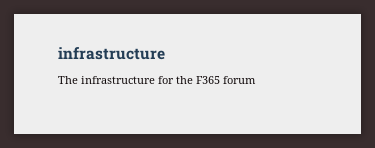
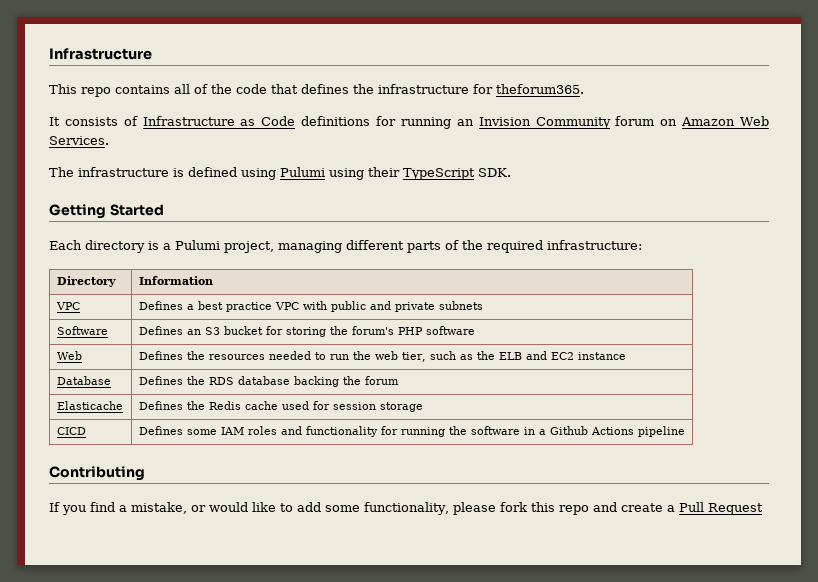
[58,47,165,60] [58,76,256,84] infrastructure // The infrastructure for the F365 forum -> [49,48,152,60] [49,84,584,97] [49,116,770,129] [49,136,109,145] [49,167,511,180] [49,204,164,219] [49,240,642,253] [56,276,116,287] [138,276,213,285] [55,302,80,310] [138,301,483,312] [56,326,108,335] [138,326,475,337] [56,351,82,360] [138,351,626,362] [56,376,111,385] [138,376,399,387] [56,401,123,410] [138,401,423,412] [56,427,86,435] [138,426,685,437] [49,466,145,481] [49,502,763,515] Infrastructure // This repo contains all of the code that defines the infrastructure for theforum365. // It consists of Infrastructure as Code definitions for running an Invision Community forum on Amazon Web Services. // The infrastructure is defined using Pulumi using their TypeScript SDK. // Getting Started // Each directory is a Pulumi project, managing different parts of the required infrastructure: // Directory | Information // VPC | Defines a best practice VPC with public and private subnets // Software | Defines an S3 bucket for storing the forum's PHP software // Web | Defines the resources needed to run the web tier, such as the ELB and EC2 instance // Database | Defines the RDS database backing the forum // Elasticache | Defines the Redis cache used for session storage // CICD | Defines some IAM roles and functionality for running the software in a Github Actions pipeline // Contributing // If you find a mistake, or would like to add some functionality, please fork this repo and create a Pull Request

